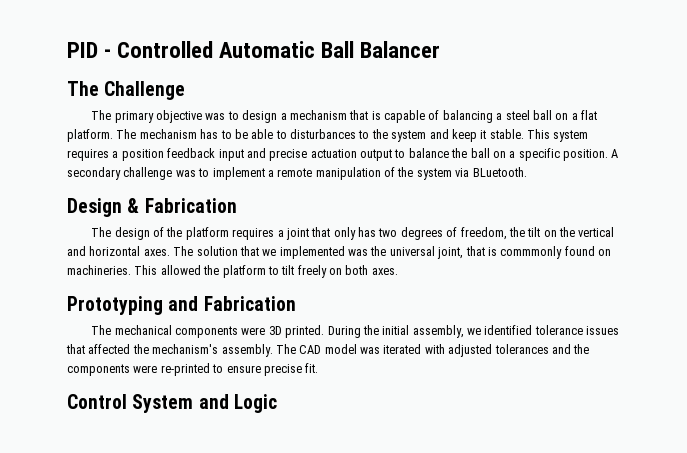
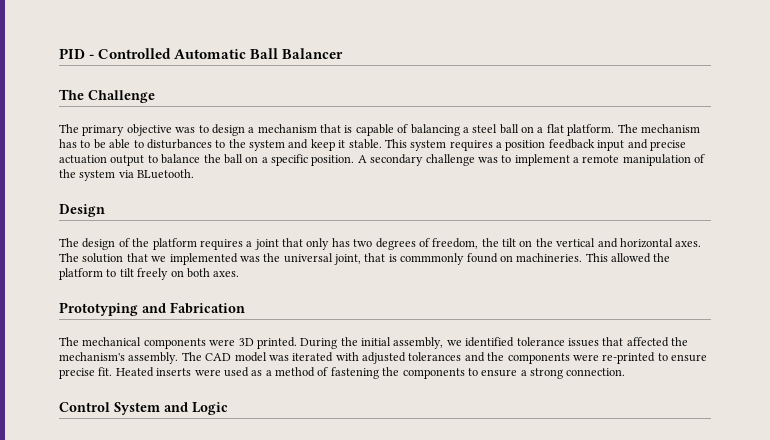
[127,198,237,213] & Fabrication -> (105, 210) none
(319, 368) none -> [115,367,626,379] Heated inserts were used as a method of fastening the components to ensure a strong connection.

